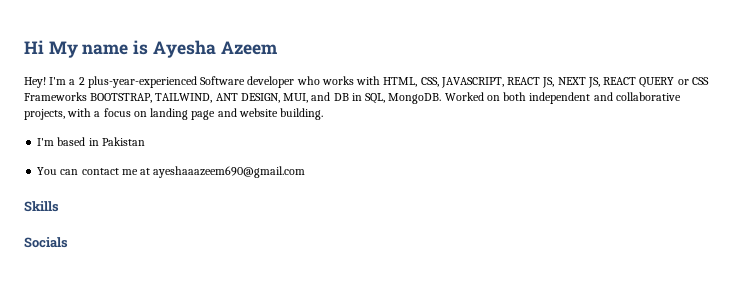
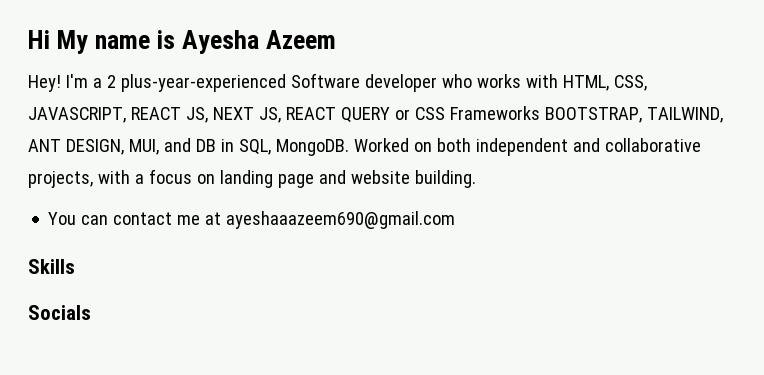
[37,137,145,146] // I'm based in Pakistan -> (476, 179) none

